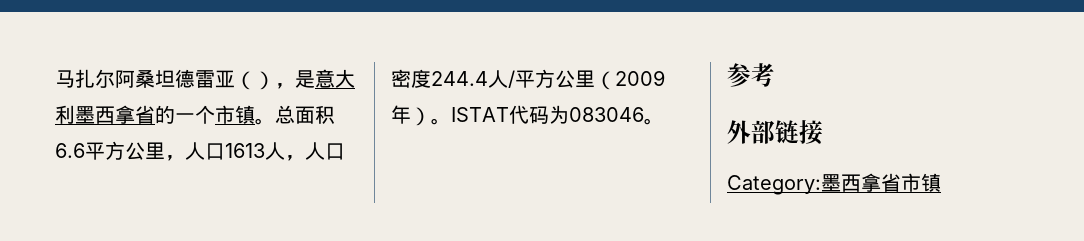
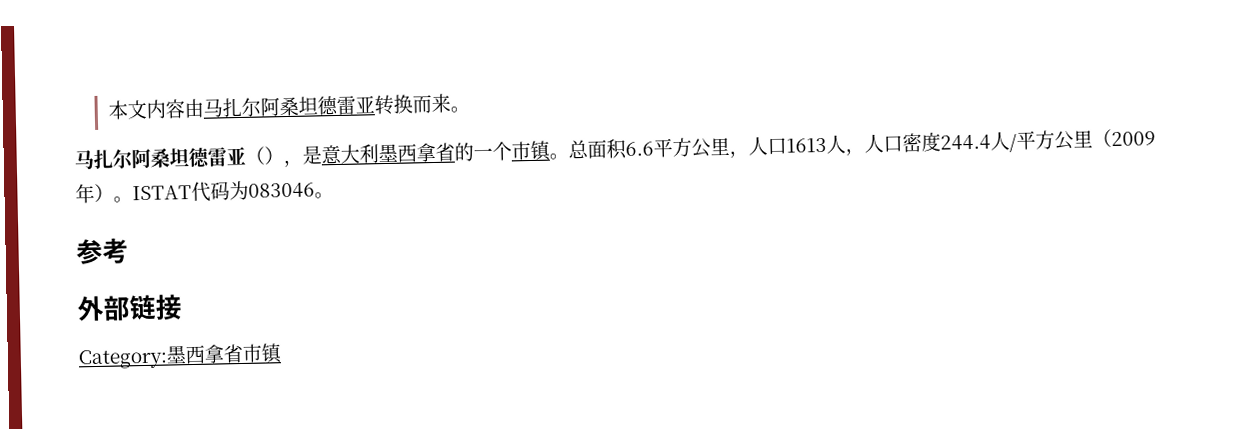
(55, 79) none -> [107,93,470,120] 本文内容由马扎尔阿桑坦德雷亚转换而来。 //

